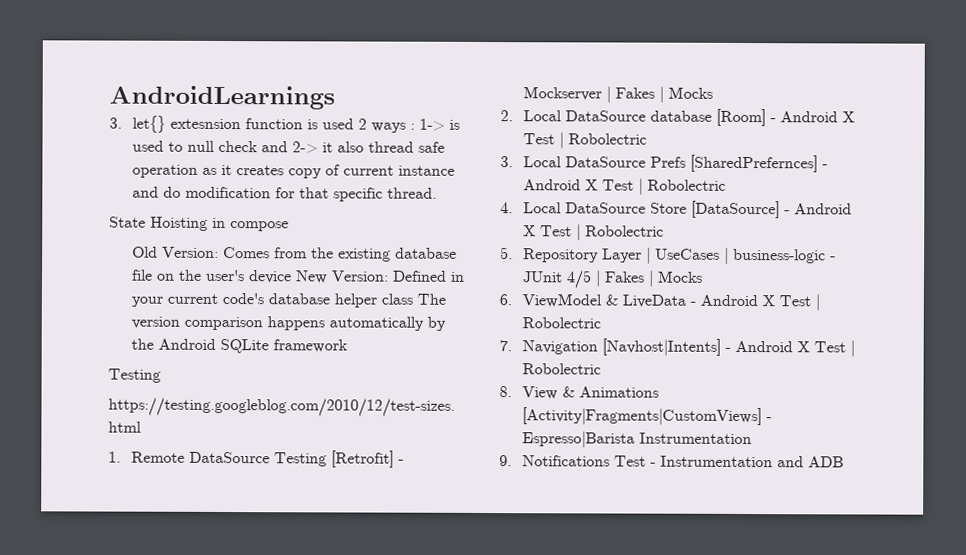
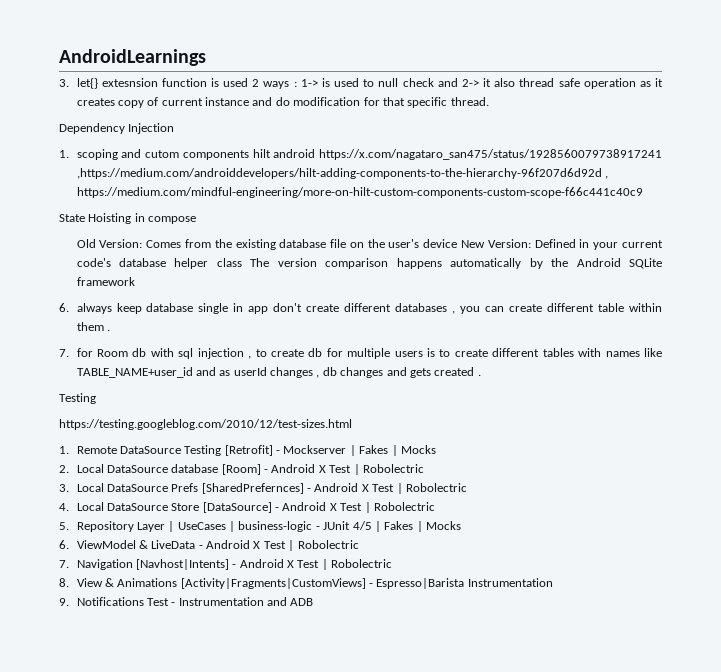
(437, 193) none -> [59,123,175,134] [59,149,662,160] [76,168,608,179] [76,187,643,198] // Dependency Injection // 1. scoping and cutom components hilt android https://x.com/nagataro_san475/status/1928560079738917241 ,https://medium.com/androiddevelopers/hilt-adding-components-to-the-hierarchy-96f207d6d92d , https://medium.com/mindful-engineering/more-on-hilt-custom-components-custom-scope-f66c441c40c9
(348, 346) none -> [59,303,662,314] [76,322,110,331] [59,348,662,359] [76,367,481,378] // 6. always keep database single in app don't create different databases , you can create different table within them . // 7. for Room db with sql injection , to create db for multiple users is to create different tables with names like TABLE_NAME+user_id and as userId changes , db changes and gets created .

